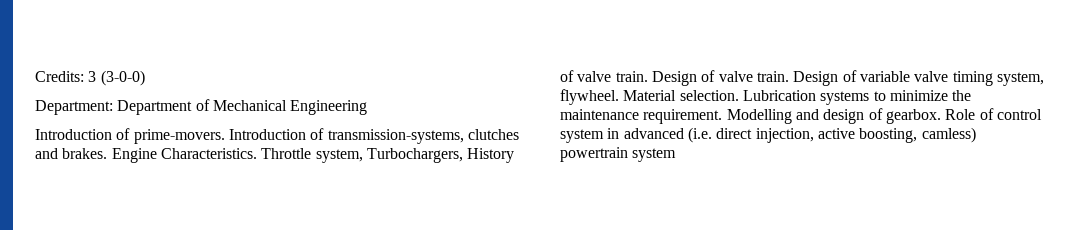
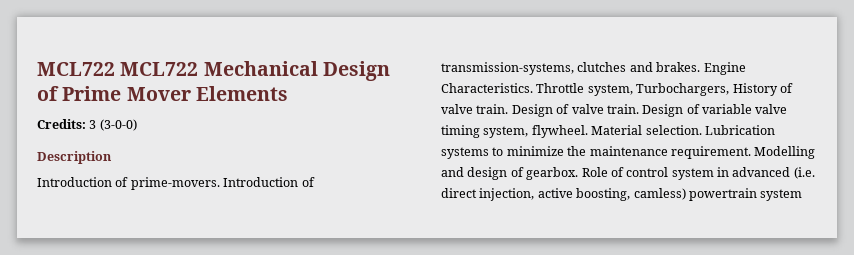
[35,70,145,86] [35,99,368,115] Credits: 3 (3-0-0) // Department: Department of Mechanical Engineering -> [37,61,390,81] [37,86,288,101] [37,119,137,131] [37,151,112,164] MCL722 MCL722 Mechanical Design of Prime Mover Elements // Credits: 3 (3-0-0) // Description

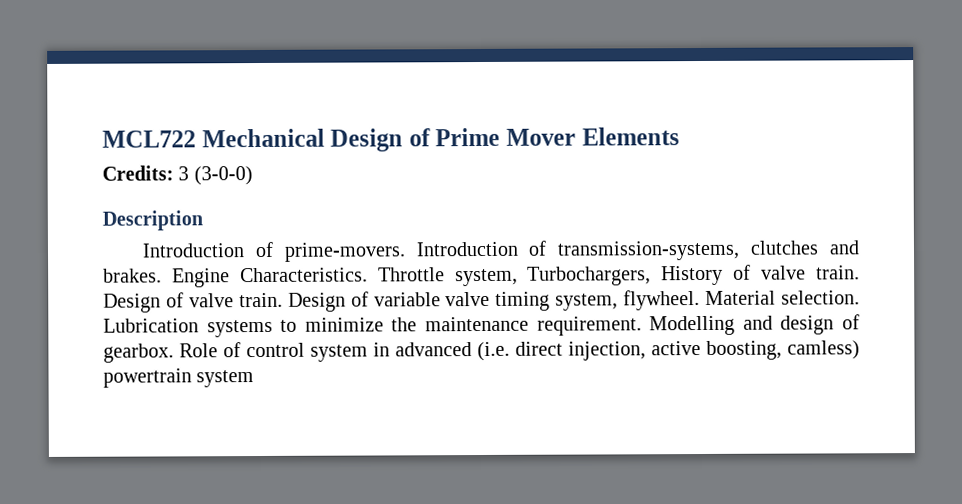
[37,62,199,76] MCL722 MCL722 -> [102,130,196,148] MCL722

